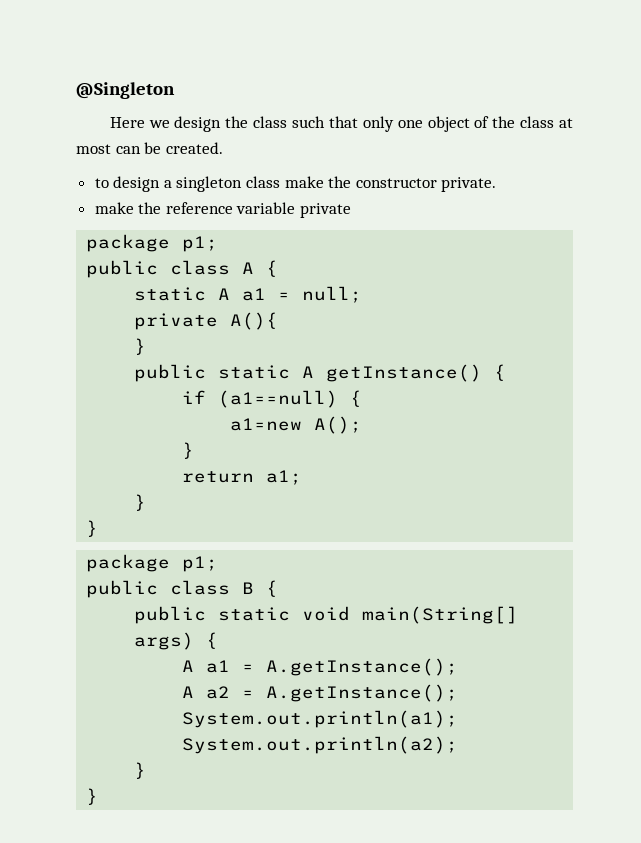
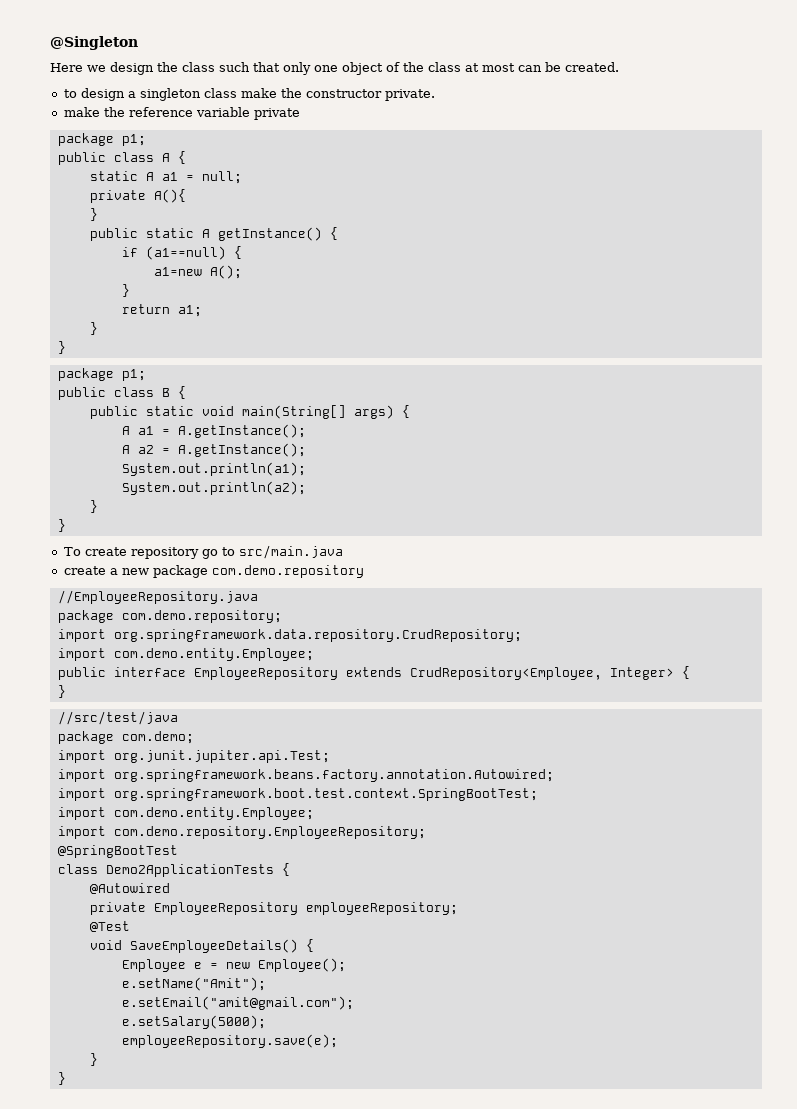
(99, 796) none -> [63,545,343,559] [63,565,364,578] [57,590,258,604] [57,610,282,623] [57,629,522,642] [57,648,314,661] [57,666,690,680] [57,685,66,698] [57,711,178,725] [57,731,194,744] [57,750,330,763] [57,769,554,782] [57,788,538,801] [57,807,314,820] [57,826,426,839] [57,845,178,858] [57,863,290,877] [89,883,170,894] [89,902,458,915] [89,921,130,932] [89,939,314,953] [121,958,346,972] [121,977,266,991] [121,996,354,1010] [121,1015,266,1029] [121,1034,338,1048] [89,1053,98,1066] [57,1072,66,1085] // To create repository go to src/main.java // create a new package com.demo.repository // //EmployeeRepository.java // package com.demo.repository; // import org.springframework.data.repository.CrudRepository; // import com.demo.entity.Employee; // public interface EmployeeRepository extends CrudRepository<Employee, Integer> { // } // //src/test/java // package com.demo; // import org.junit.jupiter.api.Test; // import org.springframework.beans.factory.annotation.Autowired; // import org.springframework.boot.test.context.SpringBootTest; // import com.demo.entity.Employee; // import com.demo.repository.EmployeeRepository; // @SpringBootTest // class Demo2ApplicationTests { // @Autowired // private EmployeeRepository employeeRepository; // @Test // void SaveEmployeeDetails() { // Employee e = new Employee(); // e.setName("Amit"); // e.setEmail("amit@gmail.com"); // e.setSalary(5000); // employeeRepository.save(e); // } // }

